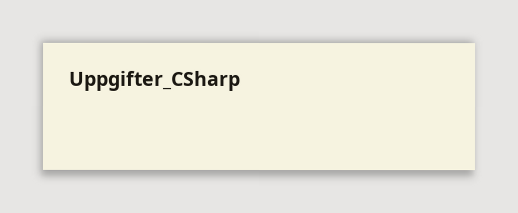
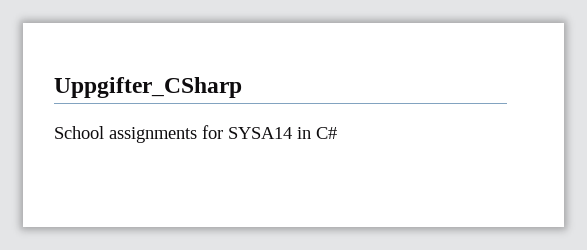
(241, 80) none -> [54,125,337,143] // School assignments for SYSA14 in C#

